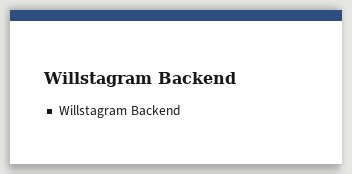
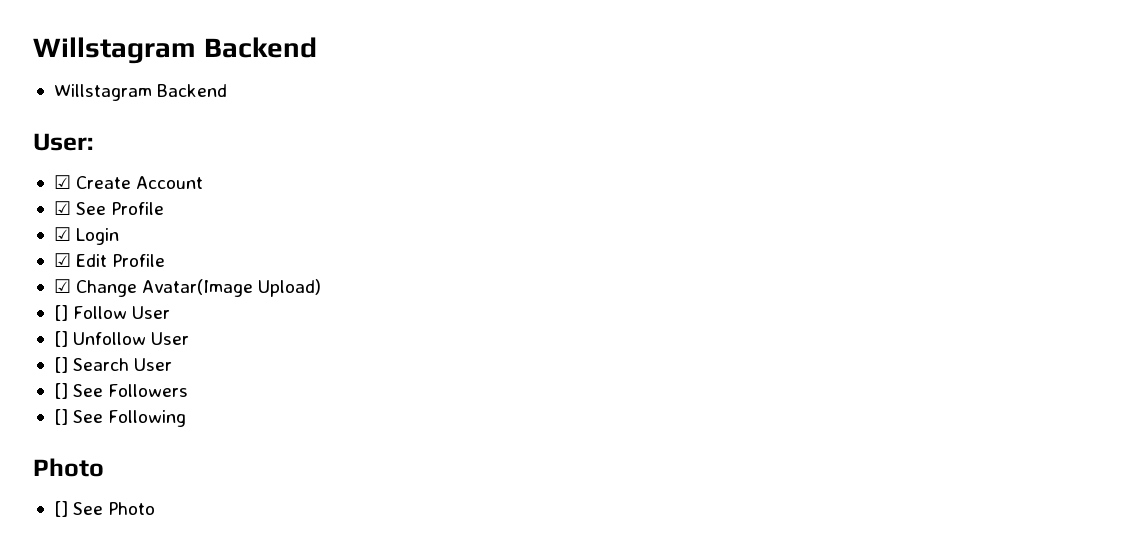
(181, 110) none -> [33,133,93,151] [53,175,204,189] [53,201,165,215] [53,227,120,245] [53,253,166,267] [53,279,322,297] [53,305,171,321] [53,331,190,347] [53,357,173,373] [53,383,189,399] [53,409,187,427] [33,458,104,477] [53,501,156,517] // User: // ☑ Create Account // ☑ See Profile // ☑ Login // ☑ Edit Profile // ☑ Change Avatar(Image Upload) // [] Follow User // [] Unfollow User // [] Search User // [] See Followers // [] See Following // Photo // [] See Photo

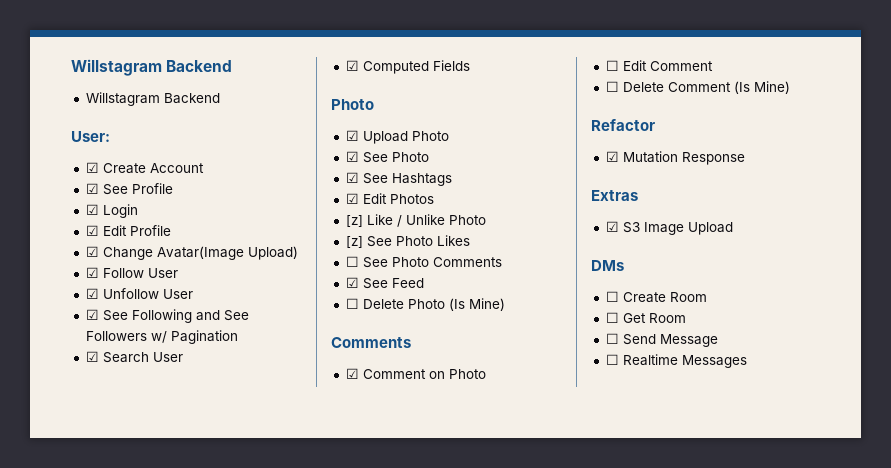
[53,305,68,321] [] -> [85,267,99,278] ☑
[53,331,68,347] [] -> [85,288,99,299] ☑
[53,357,173,373] [53,383,189,399] [53,409,187,427] [33,458,104,477] [53,501,156,517] [] Search User // [] See Followers // [] See Following // Photo // [] See Photo -> [85,309,249,323] [85,330,238,344] [85,351,183,363] [345,60,470,74] [331,99,374,110] [345,130,449,144] [345,151,429,163] [345,172,452,186] [345,193,434,204] [345,214,486,227] [345,235,470,248] [345,256,502,268] [345,277,424,289] [345,298,505,311] [331,337,411,348] [345,368,486,379] [605,60,713,71] [605,81,790,94] [591,119,655,131] [605,151,745,165] [591,190,638,201] [605,221,733,235] [591,260,624,271] [605,291,707,303] [605,312,686,323] [605,333,718,347] [605,354,747,368] ☑ See Following and See Followers w/ Pagination // ☑ Search User // ☑ Computed Fields // Photo // ☑ Upload Photo // ☑ See Photo // ☑ See Hashtags // ☑ Edit Photos // [z] Like / Unlike Photo // [z] See Photo Likes // ☐ See Photo Comments // ☑ See Feed // ☐ Delete Photo (Is Mine) // Comments // ☑ Comment on Photo // ☐ Edit Comment // ☐ Delete Comment (Is Mine) // Refactor // ☑ Mutation Response // Extras // ☑ S3 Image Upload // DMs // ☐ Create Room // ☐ Get Room // ☐ Send Message // ☐ Realtime Messages

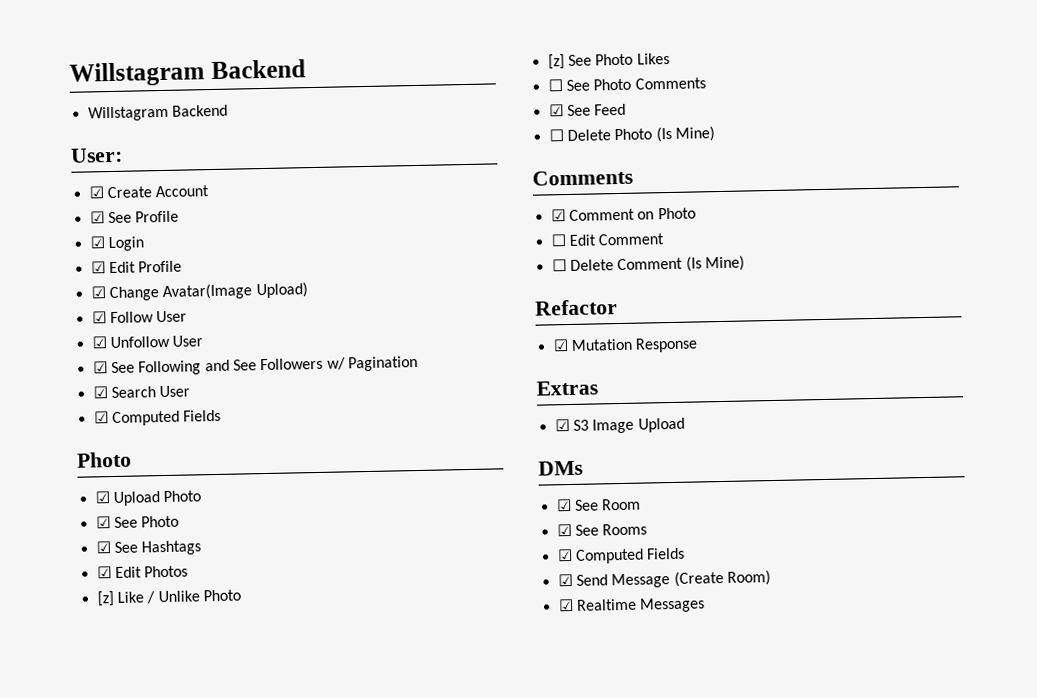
[605,291,707,303] [605,312,686,323] [605,333,619,344] ☐ Create Room // ☐ Get Room // ☐ -> [555,498,642,512] [556,523,648,537] [556,547,686,564] [557,573,573,587] ☑ See Room // ☑ See Rooms // ☑ Computed Fields // ☑
[605,354,619,365] // ☐ -> [673,570,771,587] [557,598,574,612] (Create Room) // ☑

